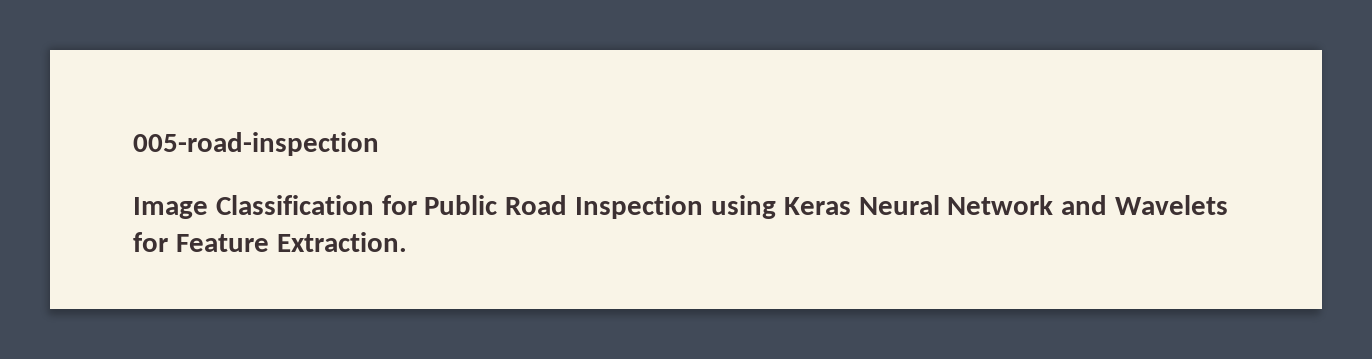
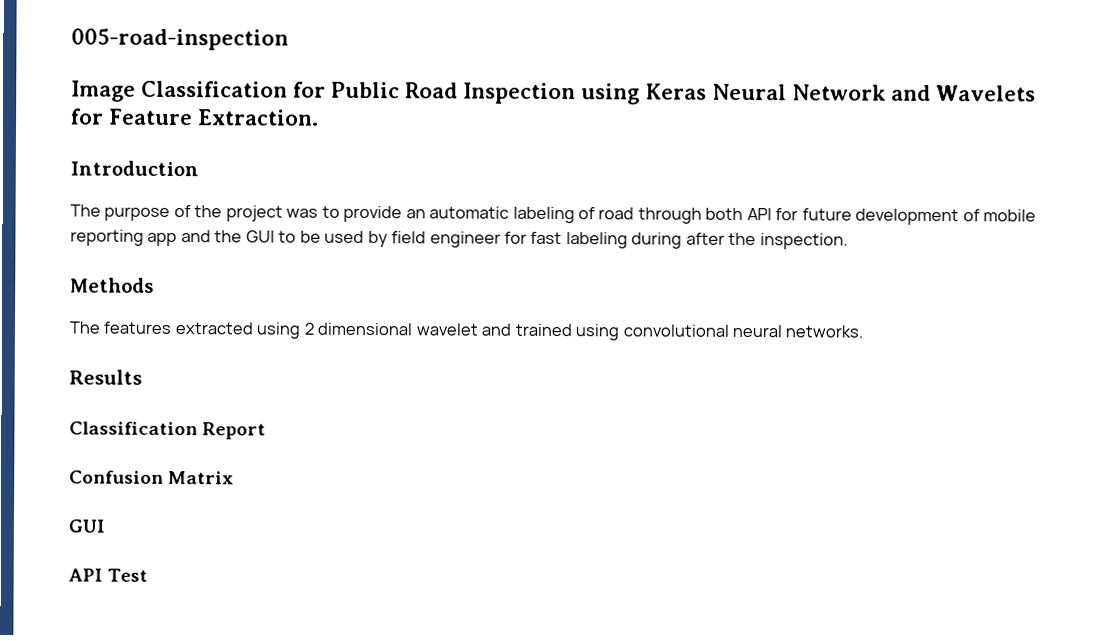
(407, 242) none -> [70,160,199,177] [70,204,1037,226] [70,229,848,250] [70,277,154,293] [69,321,864,341] [69,369,142,385] [69,421,267,440] [69,470,235,485] [68,519,105,533] [68,568,149,582] // Introduction // The purpose of the project was to provide an automatic labeling of road through both API for future development of mobile reporting app and the GUI to be used by field engineer for fast labeling during after the inspection. // Methods // The features extracted using 2 dimensional wavelet and trained using convolutional neural networks. // Results // Classification Report // Confusion Matrix // GUI // API Test

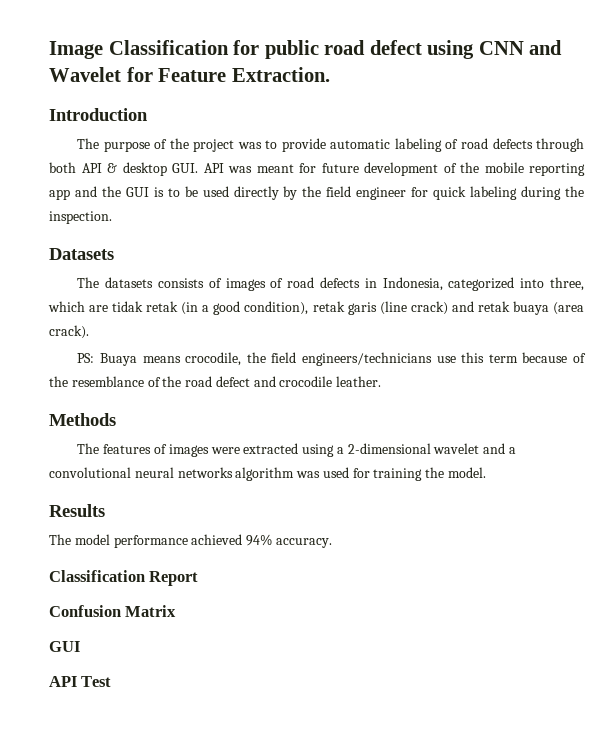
[71,28,289,51] 005-road-inspection // -> (49, 50) none
[331,81,1036,105] Public Road Inspection using Keras Neural Network and Wavelets -> [264,40,563,59] [49,67,121,82] public road defect using CNN and Wavelet
[405,209,426,219] an -> (326, 145) none
(635, 213) none -> [492,138,533,149] defects
(772, 214) none -> [107,162,294,176] & desktop GUI. API was meant
(980, 215) none -> [460,162,479,173] the
(275, 236) none -> [153,187,164,197] is
[367,231,388,248] by -> [233,186,322,200] directly by the
[530,231,563,245] fast -> [433,186,467,200] quick
[685,232,725,245] after -> (562, 193) none
[70,277,154,293] [69,321,864,341] [69,369,142,385] Methods // The features extracted using 2 dimensional wavelet and trained using convolutional neural networks. // Results -> [49,248,114,260] [77,277,584,291] [48,301,584,315] [49,325,89,339] [77,352,586,366] [49,376,382,387] [49,413,116,426] [77,443,517,457] [49,467,487,481] [49,504,105,517] [49,534,332,548] Datasets // The datasets consists of images of road defects in Indonesia, categorized into three, which are tidak retak (in a good condition), retak garis (line crack) and retak buaya (area crack). // PS: Buaya means crocodile, the field engineers/technicians use this term because of the resemblance of the road defect and crocodile leather. // Methods // The features of images were extracted using a 2-dimensional wavelet and a convolutional neural networks algorithm was used for training the model. // Results // The model performance achieved 94% accuracy.

